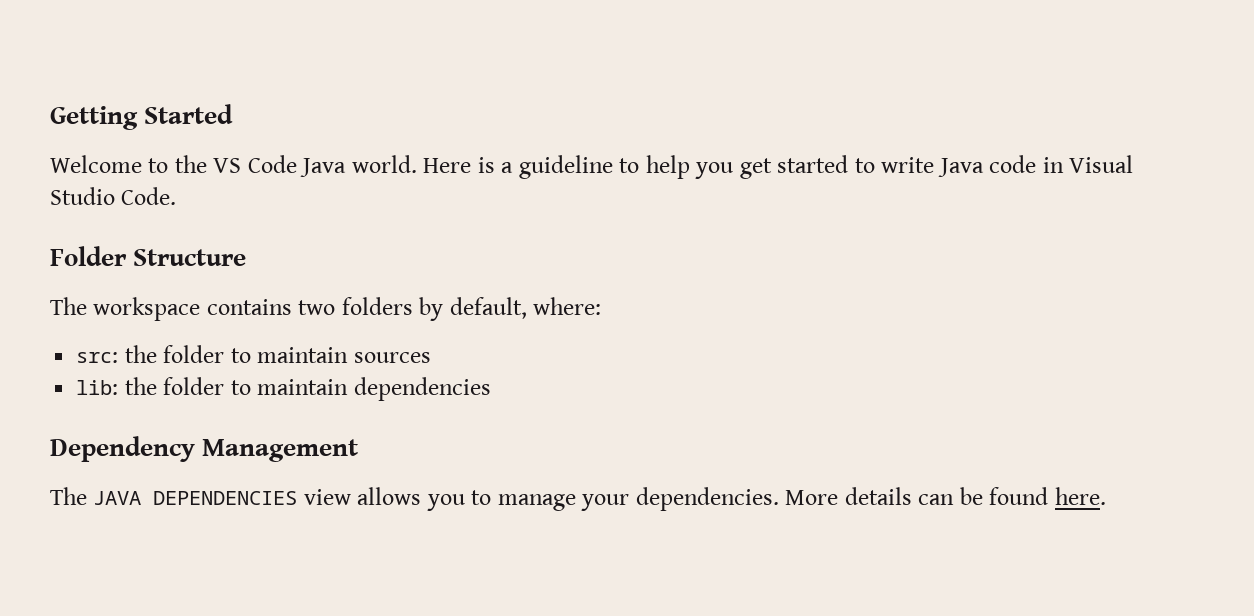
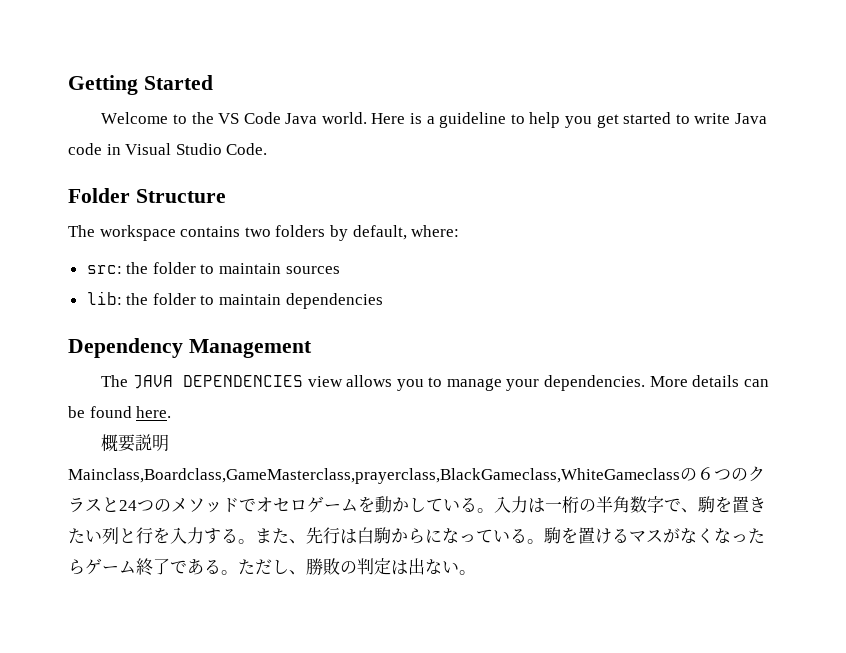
(1106, 496) none -> [101,434,170,452] [68,466,765,484] [68,496,766,513] [68,527,765,544] [68,558,476,576] // 概要説明Mainclass,Boardclass,GameMasterclass,prayerclass,BlackGameclass,WhiteGameclassの６つのクラスと24つのメソッドでオセロゲームを動かしている。入力は一桁の半角数字で、駒を置きたい列と行を入力する。また、先行は白駒からになっている。駒を置けるマスがなくなったらゲーム終了である。ただし、勝敗の判定は出ない。

